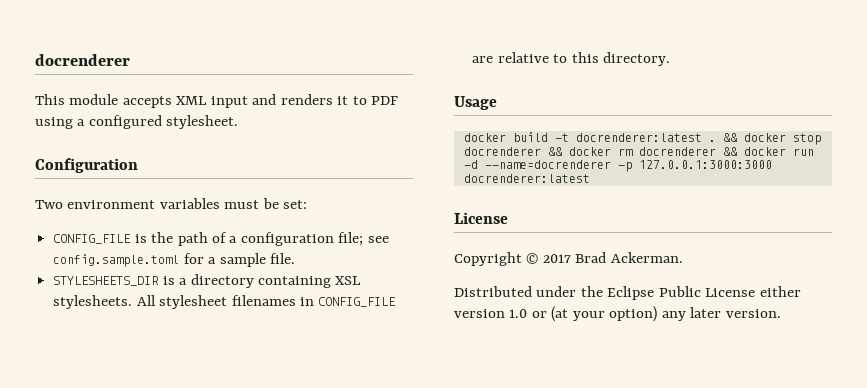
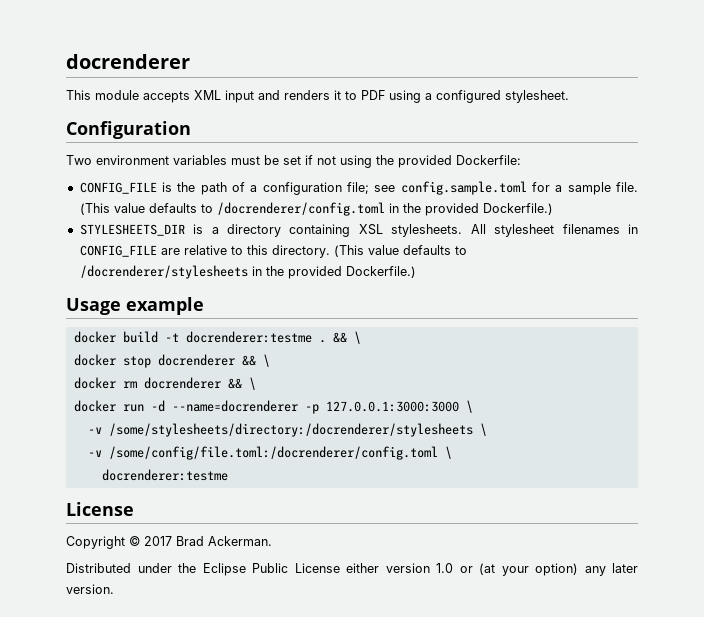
[283,200,308,209] set: -> [283,155,521,168] set if not using the provided Dockerfile:
(295, 258) none -> [79,202,553,216] (This value defaults to /docrenderer/config.toml in the provided Dockerfile.)
(670, 59) none -> [333,245,467,257] [79,265,416,279] (This value defaults to /docrenderer/stylesheets in the provided Dockerfile.)
(497, 103) none -> [126,297,204,315] example
[575,133,702,142] docrenderer:latest -> [185,331,312,343] docrenderer:testme
(738, 137) none -> [353,331,361,344] \ //
(563, 151) none -> [262,354,270,367] \ //
(738, 151) none -> [248,377,256,390] \ //
[463,174,590,183] docrenderer:latest -> [465,400,473,413] [87,423,487,437] [87,446,452,460] [101,469,228,481] \ // -v /some/stylesheets/directory:/docrenderer/stylesheets \ // -v /some/config/file.toml:/docrenderer/config.toml \ // docrenderer:testme

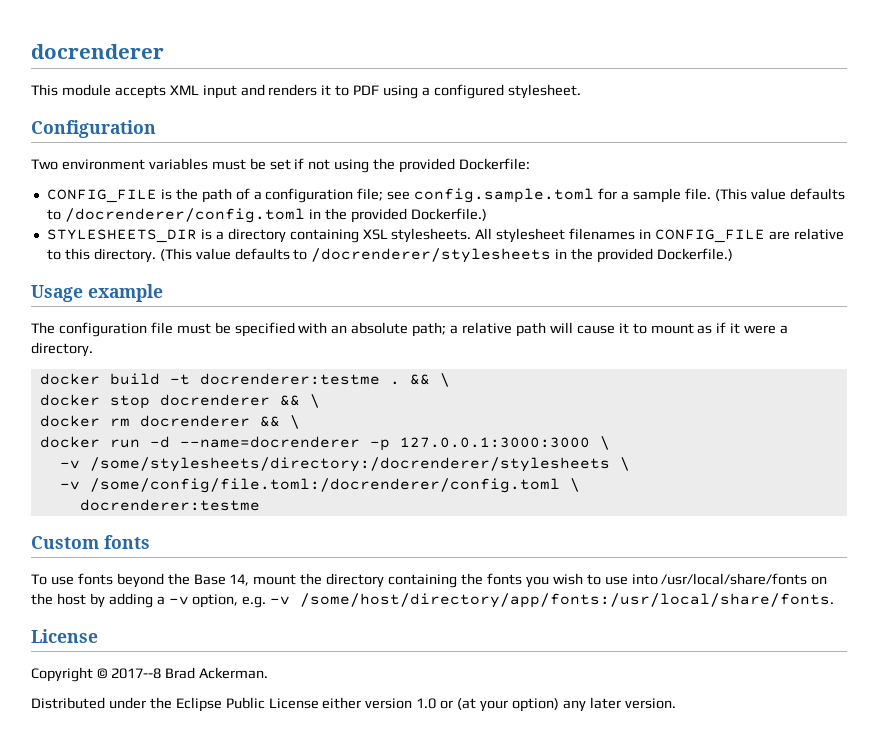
(204, 306) none -> [31,322,789,337] [31,342,93,357] // The configuration file must be specified with an absolute path; a relative path will cause it to mount as if it were a directory.
(228, 475) none -> [31,535,150,549] [31,573,828,588] [31,593,835,608] // Custom fonts // To use fonts beyond the Base 14, mount the directory containing the fonts you wish to use into /usr/local/share/fonts on the host by adding a -v option, e.g. -v /some/host/directory/app/fonts:/usr/local/share/fonts.
[144,536,172,546] 2017 -> [110,668,161,679] 2017--8

